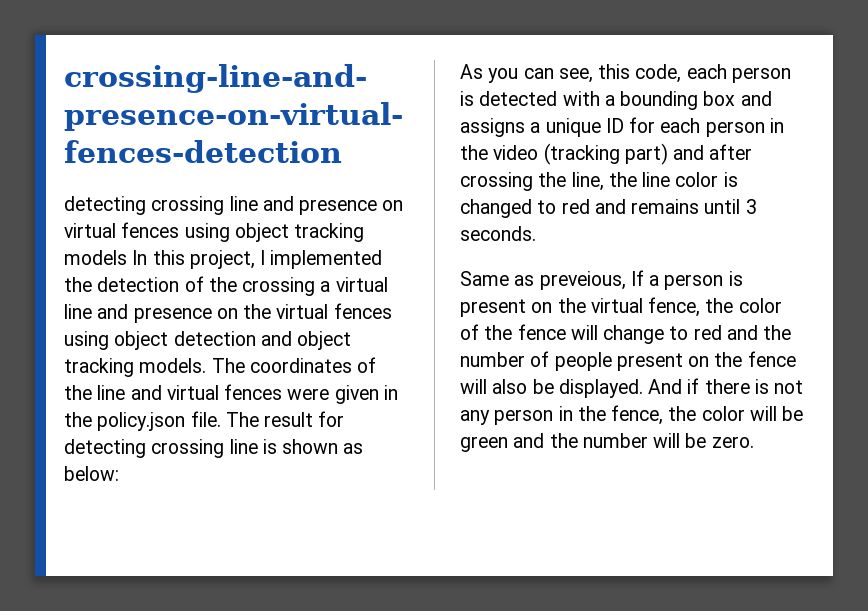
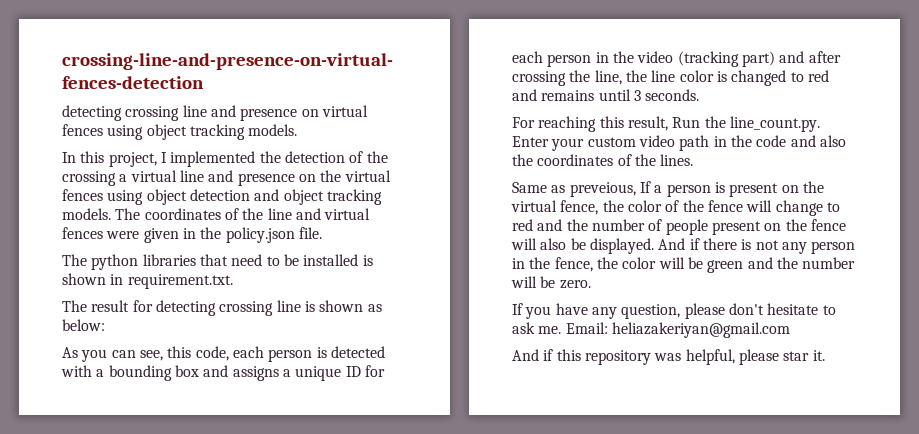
[64,250,127,265] models -> [248,124,298,136] models. //
(221, 419) none -> [62,254,373,270] [62,273,233,289] // The python libraries that need to be installed is shown in requirement.txt. //
(536, 233) none -> [512,116,820,132] [512,135,846,151] [512,154,694,166] // For reaching this result, Run the line_count.py. Enter your custom video path in the code and also the coordinates of the lines.
(754, 442) none -> [512,303,836,319] [512,322,790,338] [512,349,825,365] // If you have any question, please don't hesitate to ask me. Email: heliazakeriyan@gmail.com // And if this repository was helpful, please star it.

